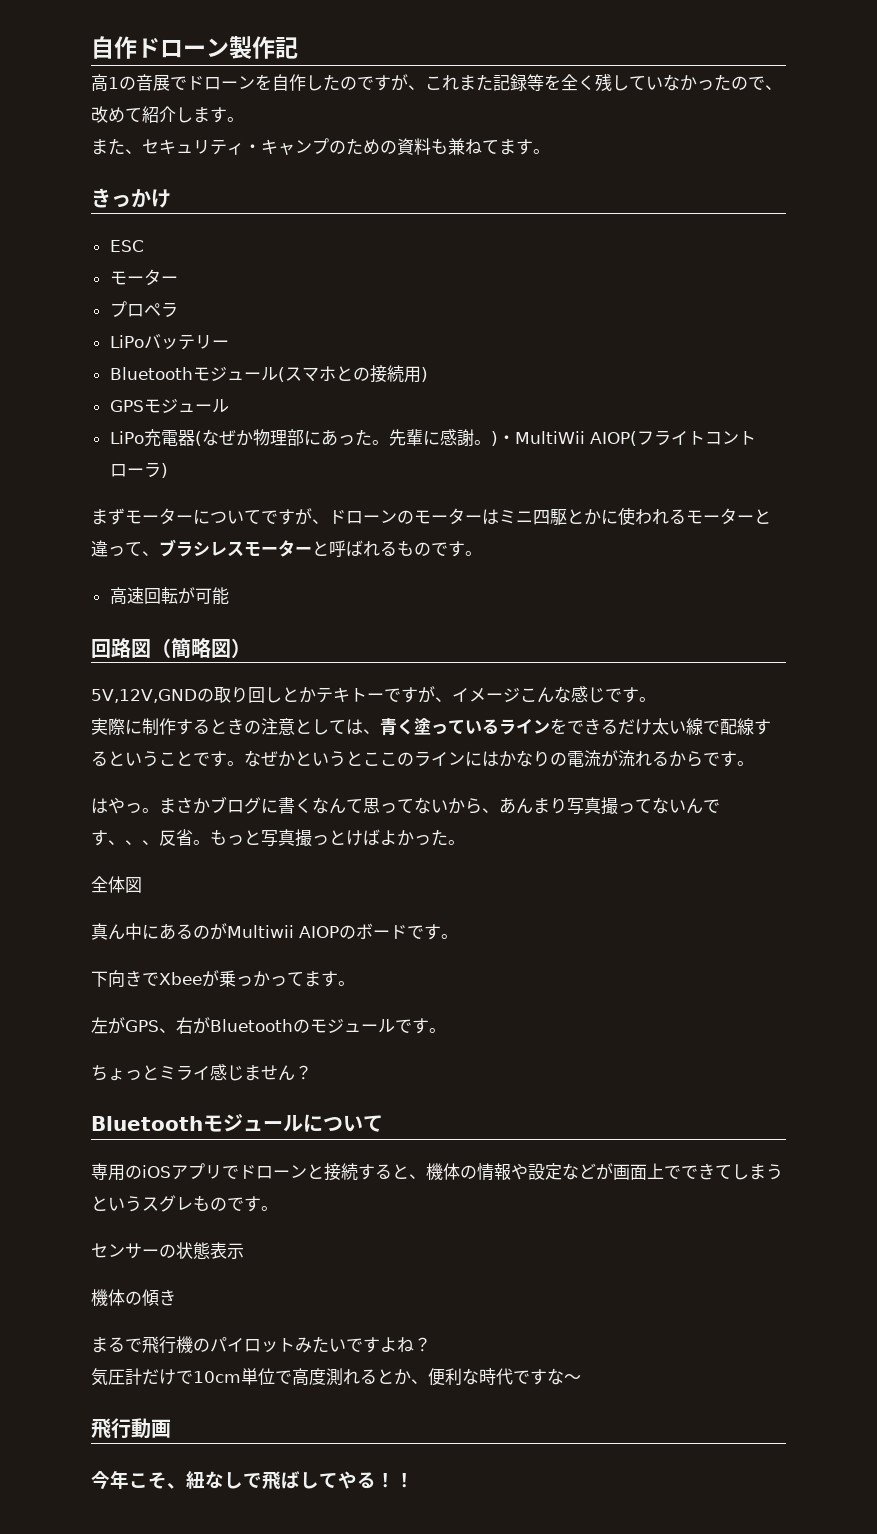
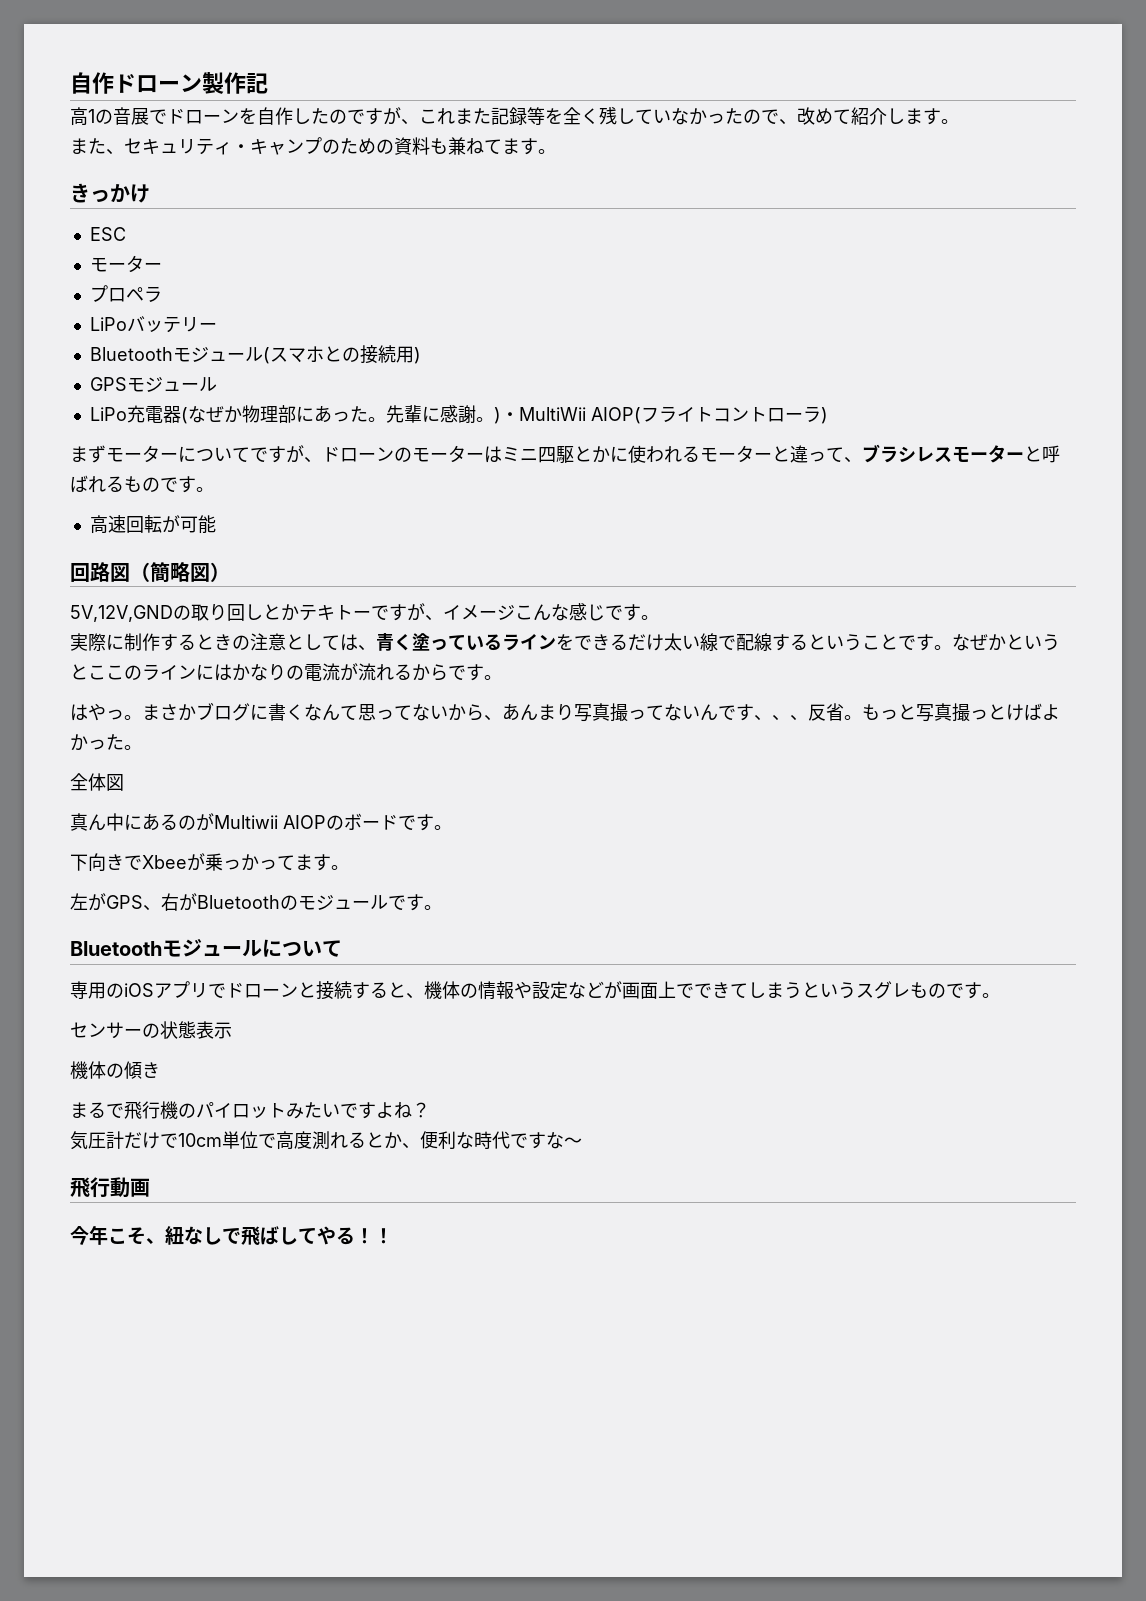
[91,1064,312,1081] // ちょっとミライ感じません？ -> (442, 907) none

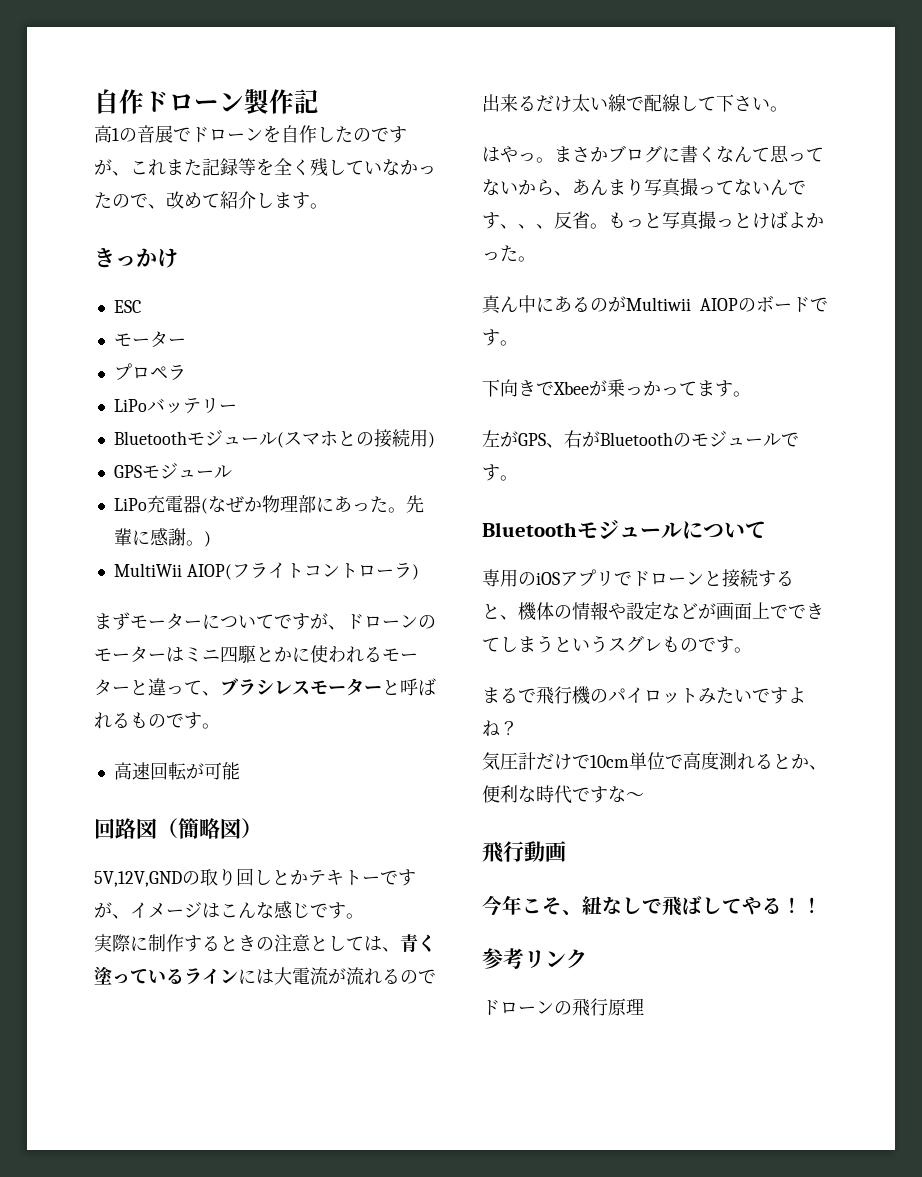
[70,137,556,155] // また、セキュリティ・キャンプのための資料も兼ねてます。 -> (328, 206) none
[500,412,519,421] ・ -> (211, 539) //
(515, 612) none -> [202,903,220,918] は
[556,634,610,650] をでき -> [238,967,436,985] [482,94,518,112] には大電流が流れるので出来
[772,634,1060,651] [70,663,484,681] するということです。なぜかというとここのラインにはかなりの電流が流れるからです -> [680,94,770,112] して下さい
[70,773,124,791] // 全体図 -> (536, 259) none
[70,1021,232,1039] [70,1061,160,1079] // センサーの状態表示 // 機体の傾き -> (752, 650) none
(393, 1236) none -> [482,948,587,969] [482,998,644,1016] // 参考リンク // ドローンの飛行原理

